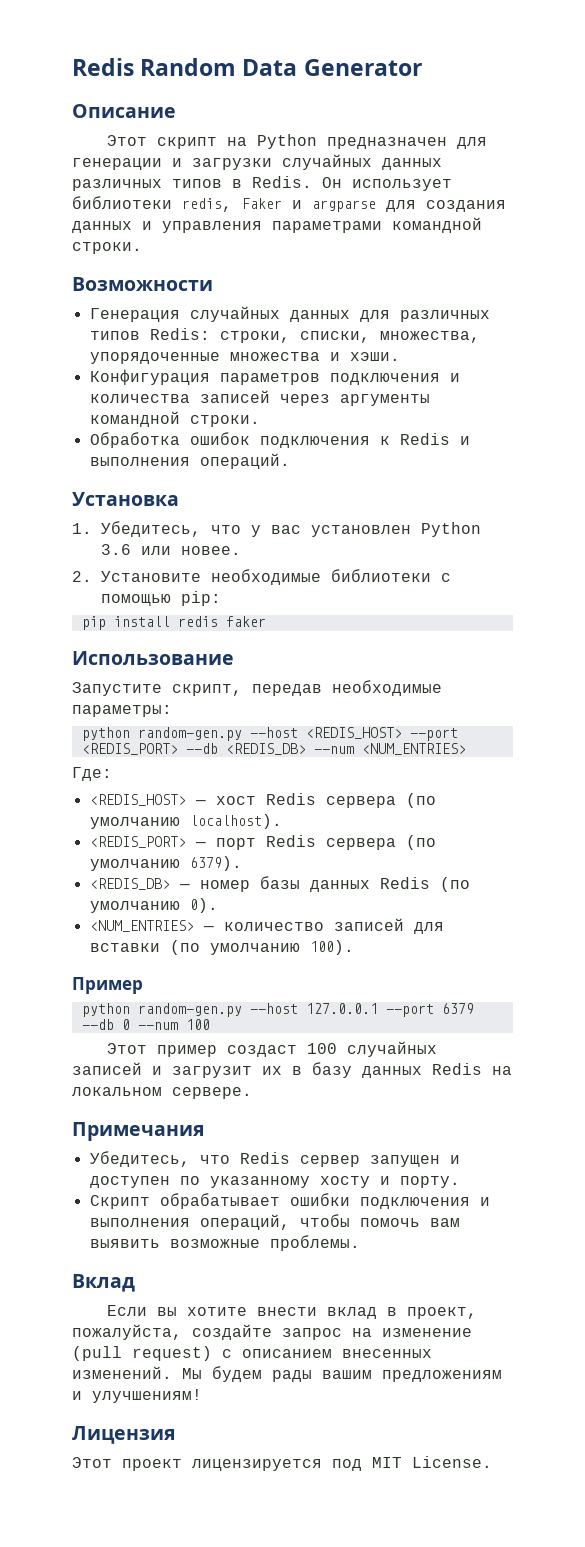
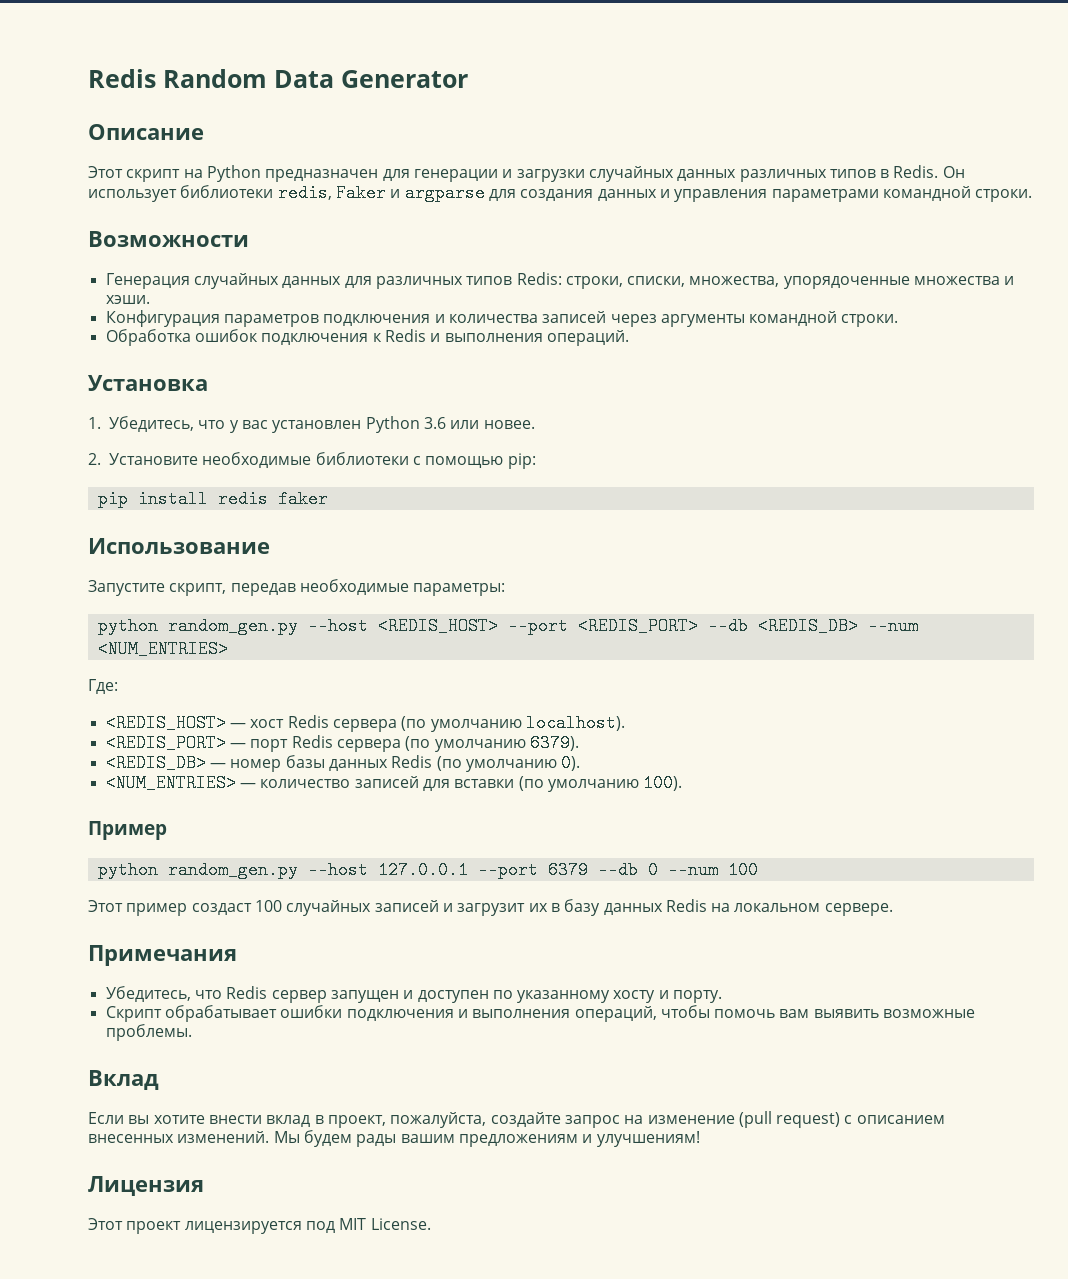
[137,727,242,741] random-gen.py -> [167,617,298,635] random_gen.py
[137,1003,242,1017] random-gen.py -> [167,861,298,879] random_gen.py

